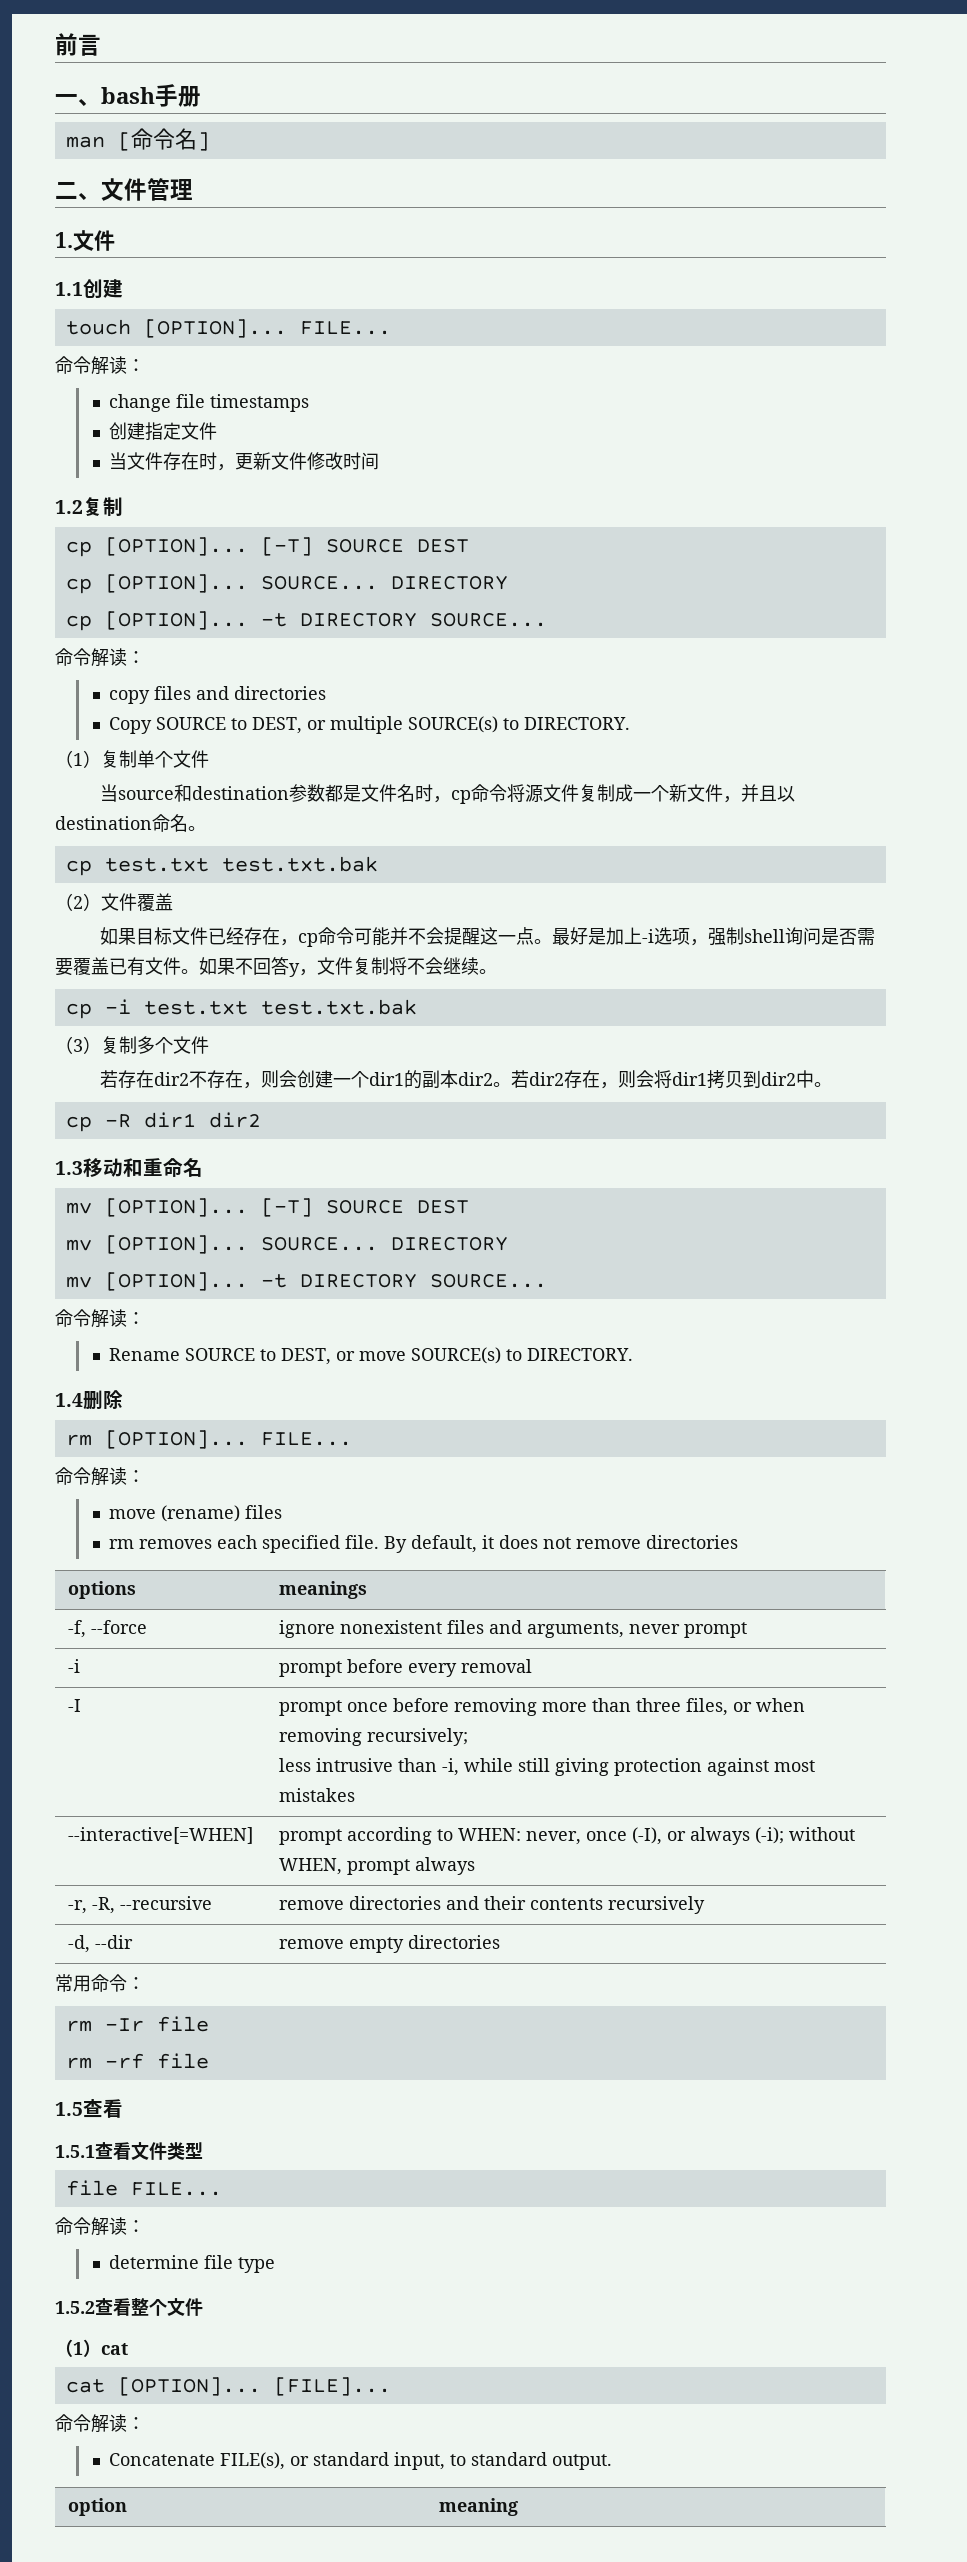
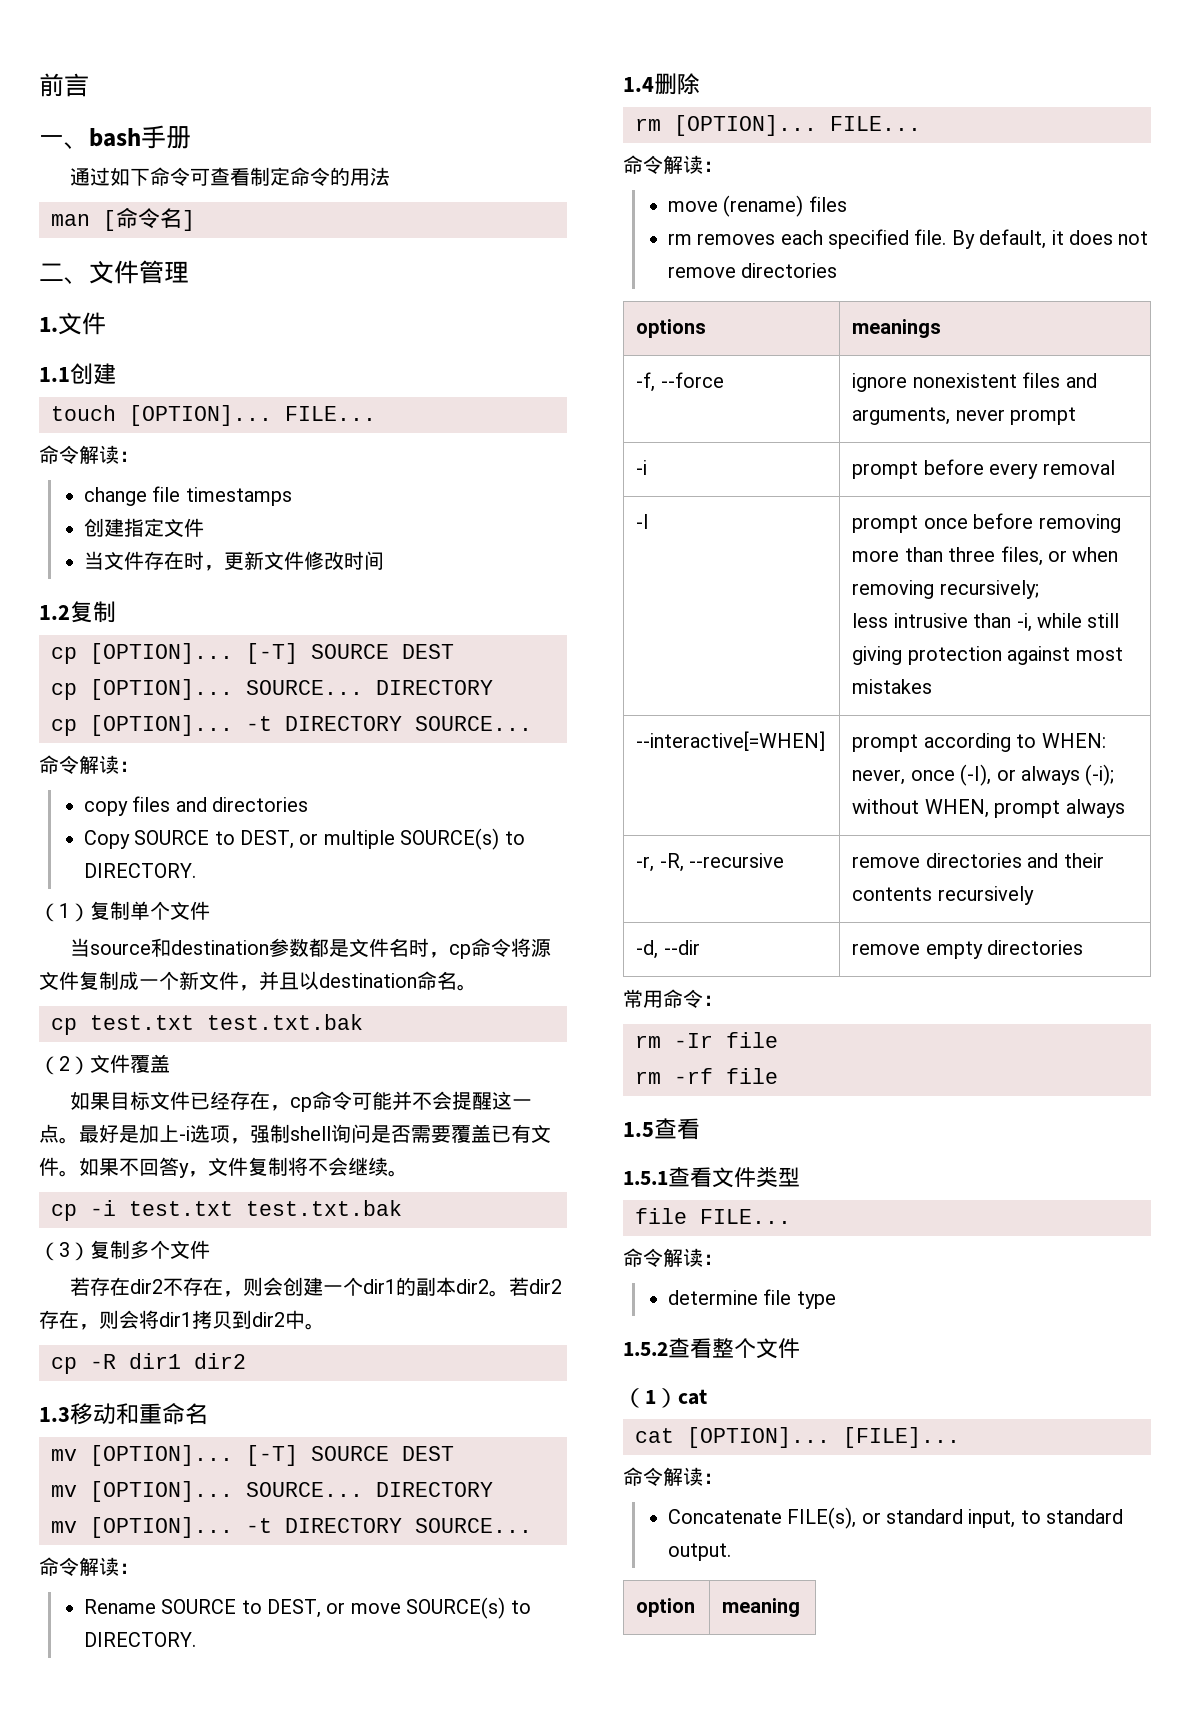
(201, 96) none -> [69,167,390,186] // 通过如下命令可查看制定命令的用法

